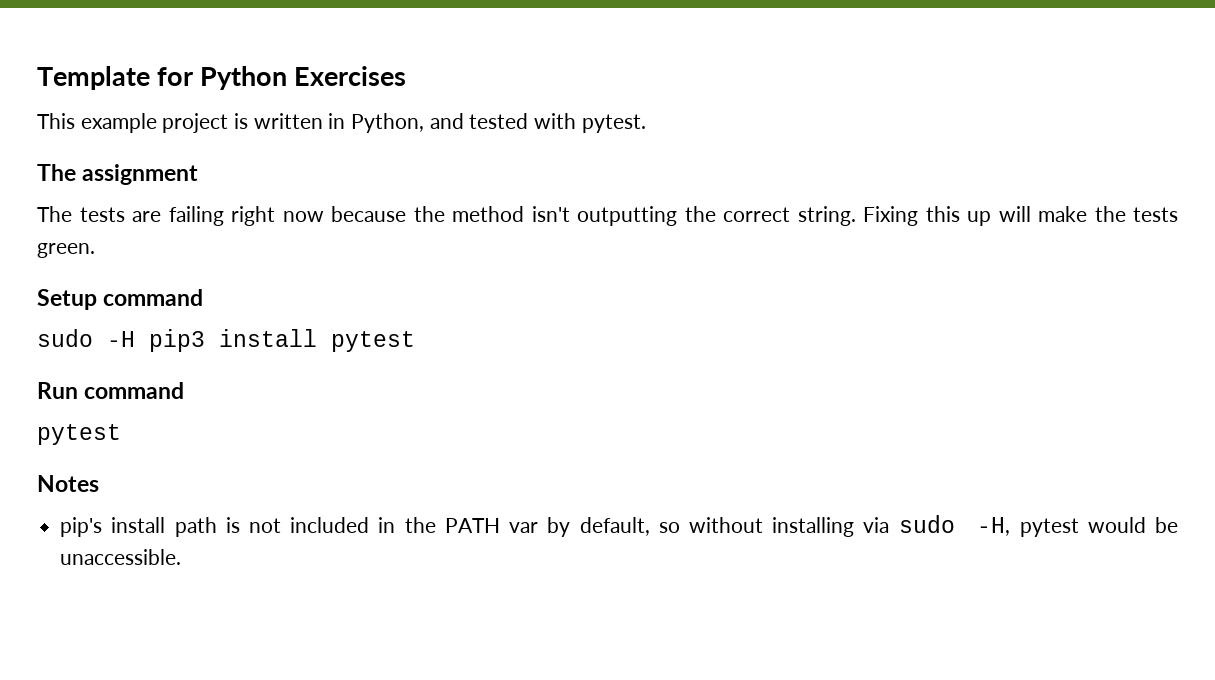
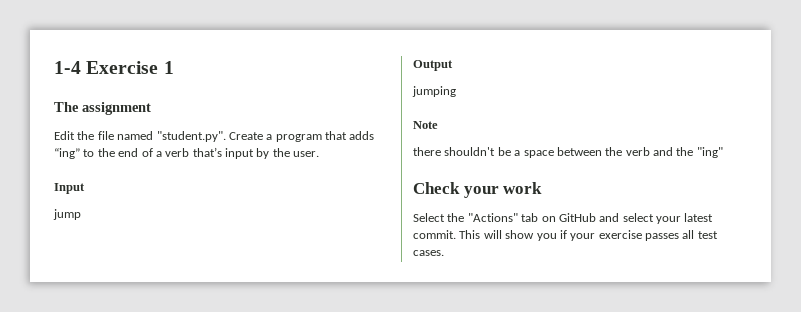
[37,66,407,90] [37,113,646,133] [37,164,199,185] [37,206,1178,226] [37,243,95,258] [37,289,204,310] [37,329,415,352] [37,382,185,399] [37,424,121,445] [37,475,99,492] [60,515,1178,537] [60,549,182,565] Template for Python Exercises // This example project is written in Python, and tested with pytest. // The assignment // The tests are failing right now because the method isn't outputting the correct string. Fixing this up will make the tests green. // Setup command // sudo -H pip3 install pytest // Run command // pytest // Notes // pip's install path is not included in the PATH var by default, so without installing via sudo -H, pytest would be unaccessible. -> [54,61,174,74] [54,102,151,115] [54,131,375,142] [54,147,320,159] [54,183,85,194] [53,209,81,220] [413,60,453,71] [412,86,456,97] [413,121,438,129] [413,147,723,158] [413,182,543,198] [413,213,714,224] [413,230,718,241] [413,250,444,256] 1-4 Exercise 1 // The assignment // Edit the file named "student.py". Create a program that adds “ing” to the end of a verb that’s input by the user. // Input // jump // Output // jumping // Note // there shouldn't be a space between the verb and the "ing" // Check your work // Select the "Actions" tab on GitHub and select your latest commit. This will show you if your exercise passes all test cases.

